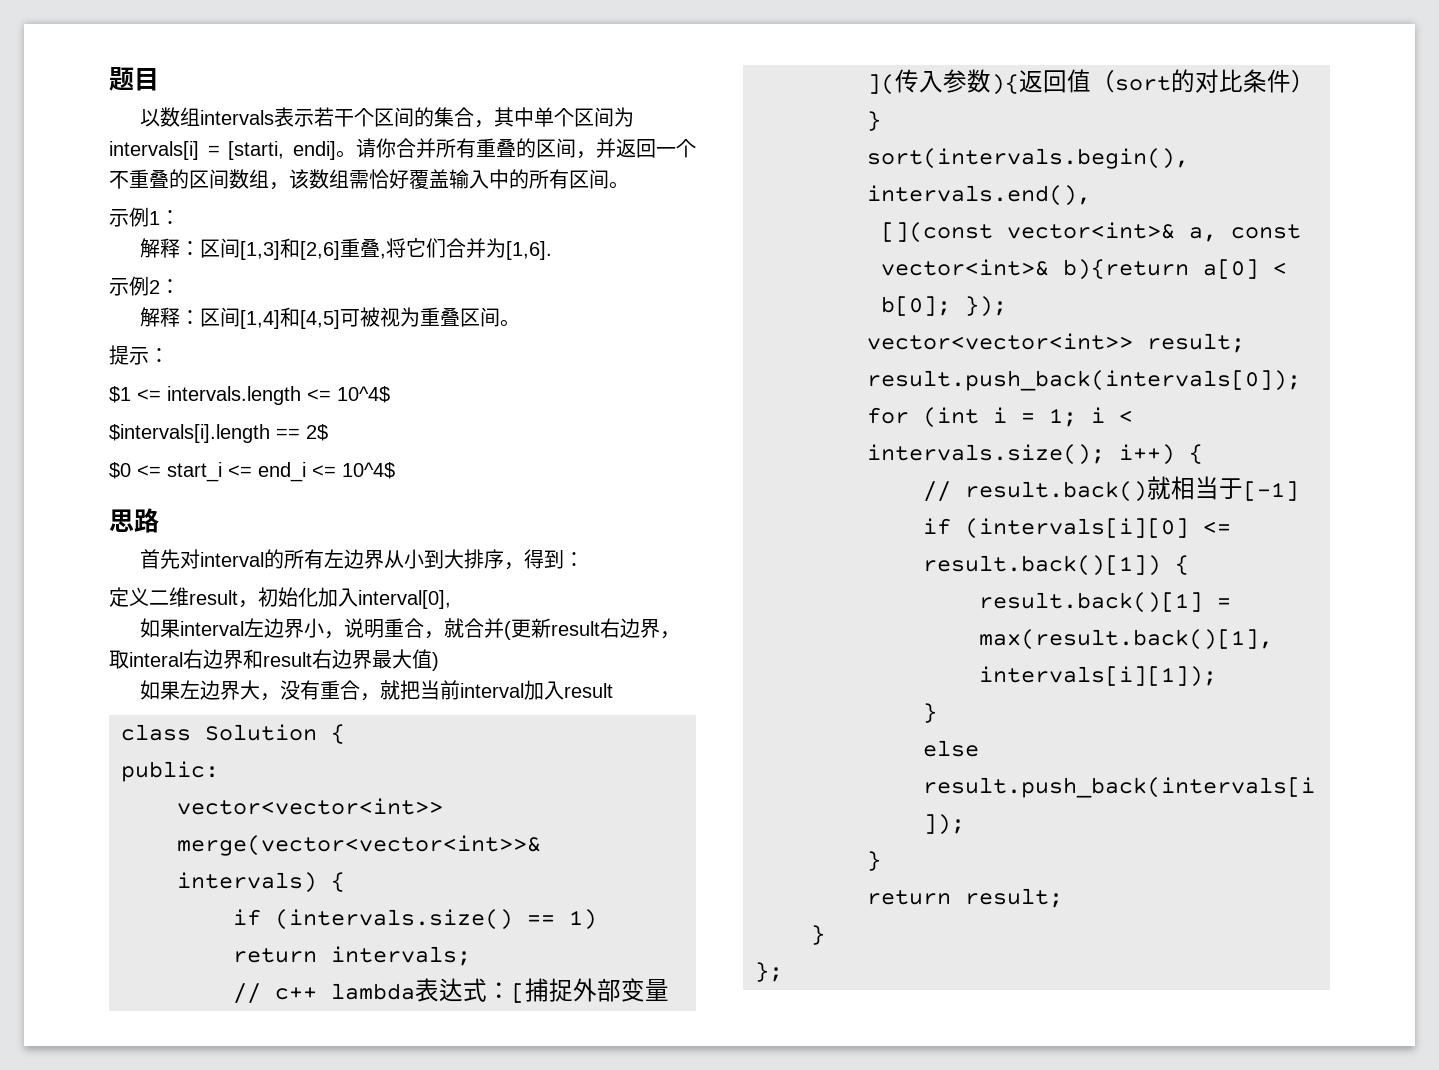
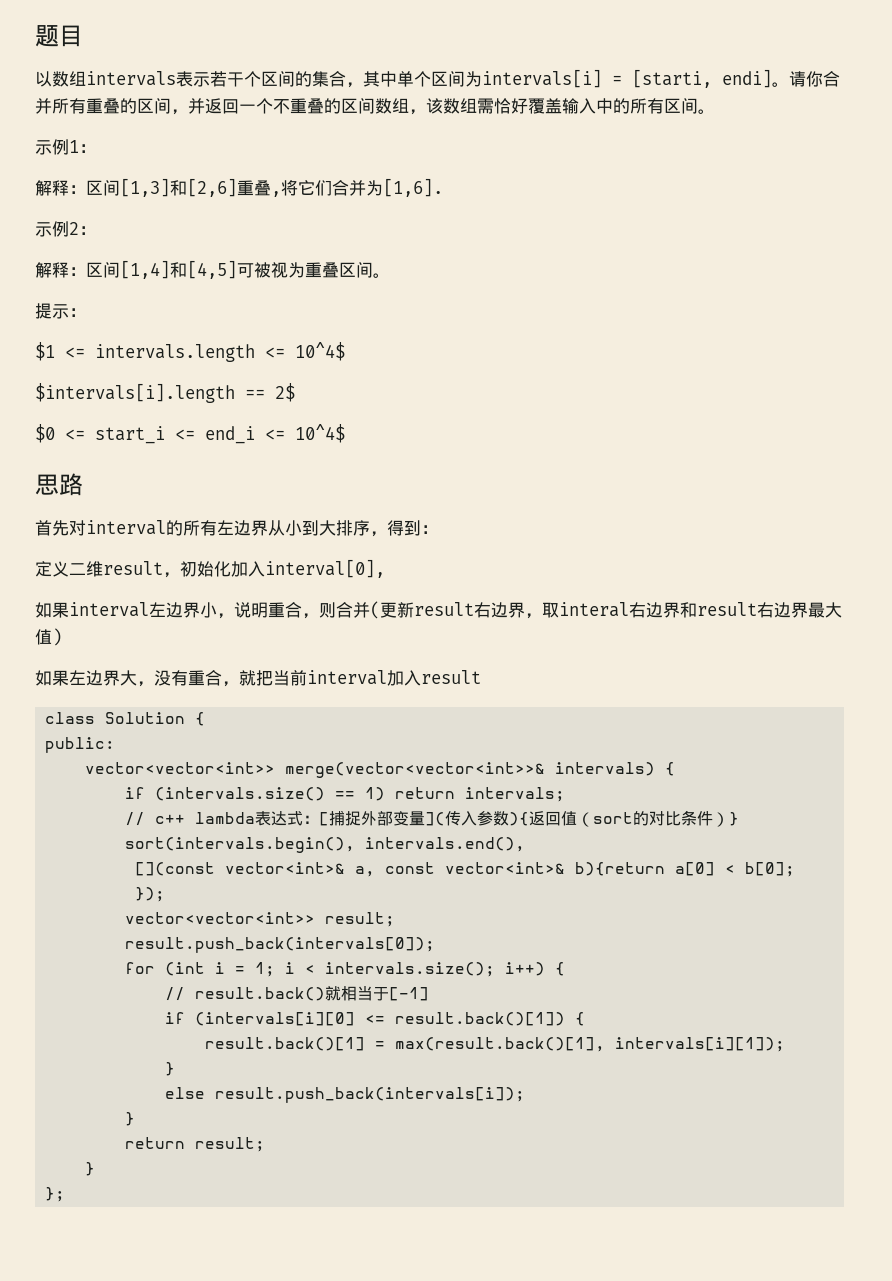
[444,618,465,638] 就 -> [319,602,336,618] 则

